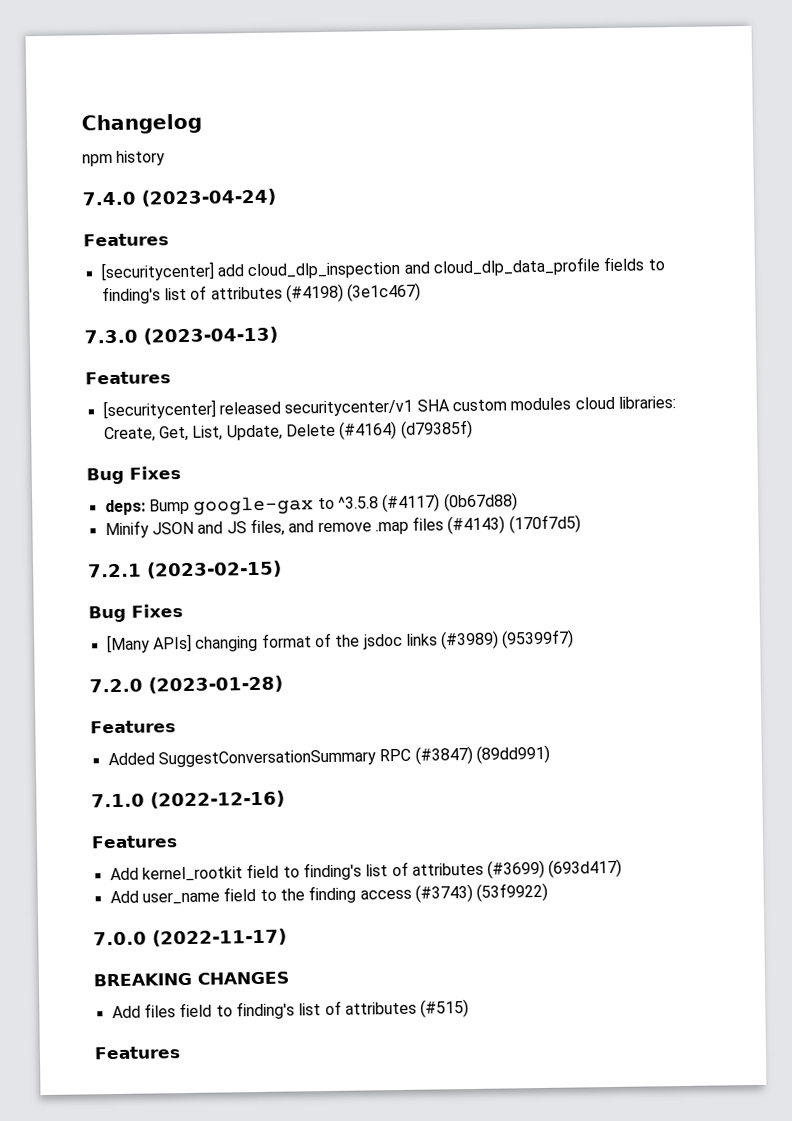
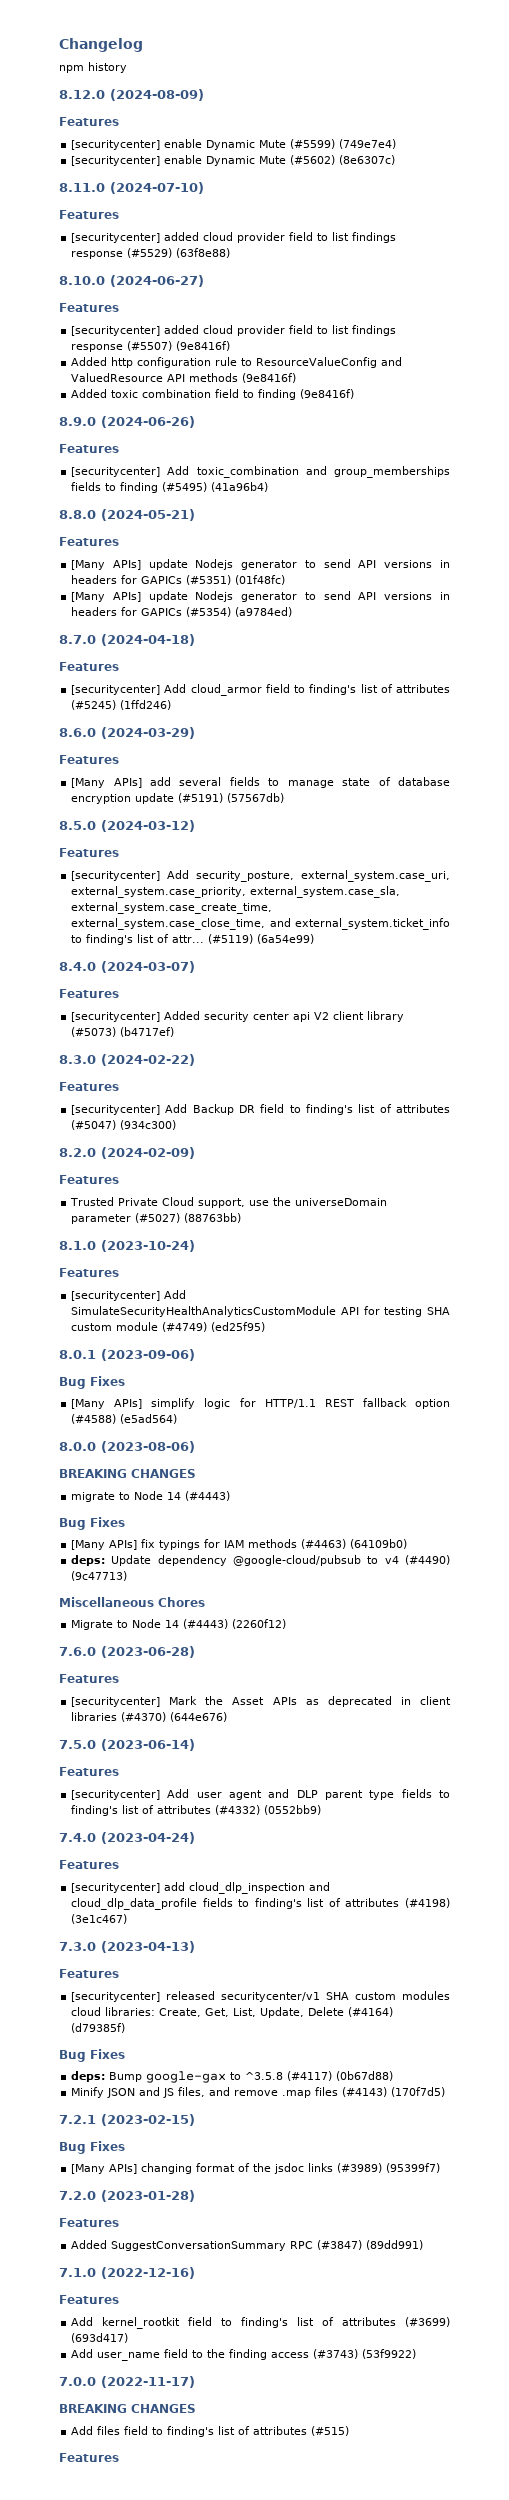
(166, 158) none -> [59,89,204,101] [59,117,119,126] [71,139,397,150] [71,155,396,166] [59,182,204,194] [59,210,119,219] [71,232,397,243] [71,248,231,259] [59,275,204,287] [59,303,119,312] [71,325,397,336] [71,341,231,352] [71,357,403,368] [71,373,297,383] [71,389,355,400] [59,416,195,428] [59,444,119,453] [71,466,450,478] [71,482,269,493] [59,509,195,521] [59,537,119,546] [71,559,450,570] [71,575,286,585] [71,591,450,602] [71,607,293,617] [59,634,195,646] [59,662,119,671] [71,684,451,696] [71,700,172,710] [59,727,195,739] [59,755,119,764] [71,777,451,788] [71,793,285,804] [59,820,195,832] [59,848,119,857] [71,870,450,882] [71,886,401,898] [71,902,273,914] [71,918,450,930] [71,934,315,945] [59,961,195,973] [59,989,119,998] [71,1011,405,1022] [71,1027,175,1037] [59,1054,195,1066] [59,1082,119,1091] [71,1104,450,1115] [71,1120,177,1130] [59,1147,195,1159] [59,1175,119,1184] [70,1197,388,1208] [71,1213,242,1224] [59,1240,195,1252] [59,1268,119,1277] [71,1290,187,1301] [71,1306,451,1317] [71,1322,266,1332] [59,1349,195,1361] [59,1376,125,1389] [71,1398,451,1409] [71,1414,178,1424] [59,1441,195,1453] [59,1469,196,1478] [71,1491,231,1502] [59,1517,125,1530] [71,1539,408,1550] [71,1555,450,1566] [71,1571,128,1581] [59,1597,205,1607] [71,1619,287,1630] [59,1646,195,1658] [59,1674,119,1683] [71,1696,452,1707] [71,1712,228,1722] [59,1739,195,1751] [59,1767,119,1776] [71,1789,450,1800] [71,1805,322,1816] // 8.12.0 (2024-08-09) // Features // [securitycenter] enable Dynamic Mute (#5599) (749e7e4) // [securitycenter] enable Dynamic Mute (#5602) (8e6307c) // 8.11.0 (2024-07-10) // Features // [securitycenter] added cloud provider field to list findings response (#5529) (63f8e88) // 8.10.0 (2024-06-27) // Features // [securitycenter] added cloud provider field to list findings response (#5507) (9e8416f) // Added http configuration rule to ResourceValueConfig and ValuedResource API methods (9e8416f) // Added toxic combination field to finding (9e8416f) // 8.9.0 (2024-06-26) // Features // [securitycenter] Add toxic_combination and group_memberships fields to finding (#5495) (41a96b4) // 8.8.0 (2024-05-21) // Features // [Many APIs] update Nodejs generator to send API versions in headers for GAPICs (#5351) (01f48fc) // [Many APIs] update Nodejs generator to send API versions in headers for GAPICs (#5354) (a9784ed) // 8.7.0 (2024-04-18) // Features // [securitycenter] Add cloud_armor field to finding's list of attributes (#5245) (1ffd246) // 8.6.0 (2024-03-29) // Features // [Many APIs] add several fields to manage state of database encryption update (#5191) (57567db) // 8.5.0 (2024-03-12) // Features // [securitycenter] Add security_posture, external_system.case_uri, external_system.case_priority, external_system.case_sla, external_system.case_create_time, external_system.case_close_time, and external_system.ticket_info to finding's list of attr... (#5119) (6a54e99) // 8.4.0 (2024-03-07) // Features // [securitycenter] Added security center api V2 client library (#5073) (b4717ef) // 8.3.0 (2024-02-22) // Features // [securitycenter] Add Backup DR field to finding's list of attributes (#5047) (934c300) // 8.2.0 (2024-02-09) // Features // Trusted Private Cloud support, use the universeDomain parameter (#5027) (88763bb) // 8.1.0 (2023-10-24) // Features // [securitycenter] Add SimulateSecurityHealthAnalyticsCustomModule API for testing SHA custom module (#4749) (ed25f95) // 8.0.1 (2023-09-06) // Bug Fixes // [Many APIs] simplify logic for HTTP/1.1 REST fallback option (#4588) (e5ad564) // 8.0.0 (2023-08-06) // BREAKING CHANGES // migrate to Node 14 (#4443) // Bug Fixes // [Many APIs] fix typings for IAM methods (#4463) (64109b0) // deps: Update dependency @google-cloud/pubsub to v4 (#4490) (9c47713) // Miscellaneous Chores // Migrate to Node 14 (#4443) (2260f12) // 7.6.0 (2023-06-28) // Features // [securitycenter] Mark the Asset APIs as deprecated in client libraries (#4370) (644e676) // 7.5.0 (2023-06-14) // Features // [securitycenter] Add user agent and DLP parent type fields to finding's list of attributes (#4332) (0552bb9)

